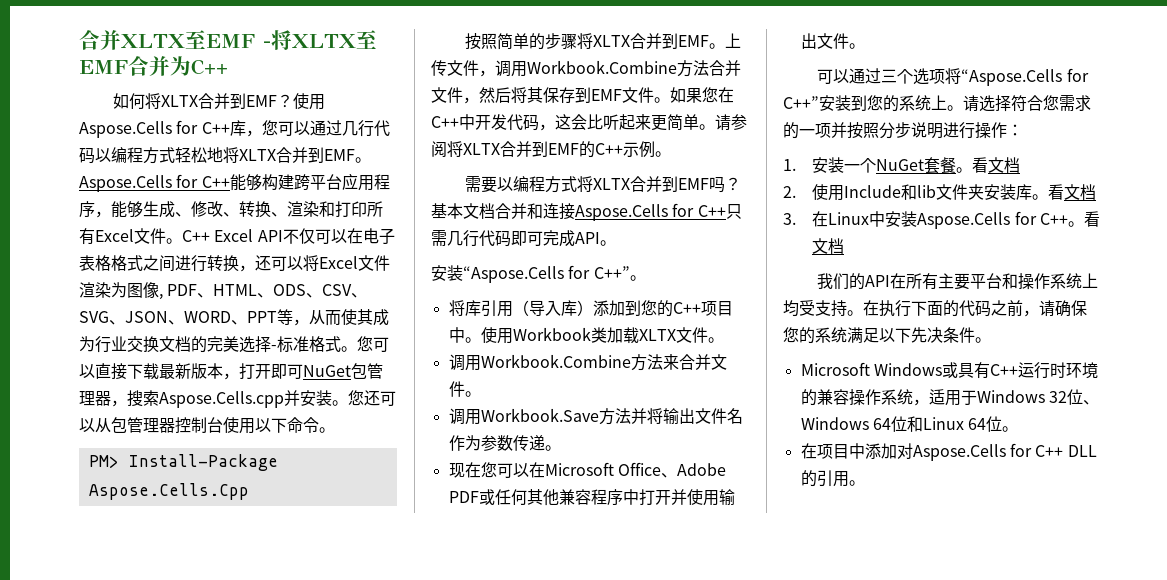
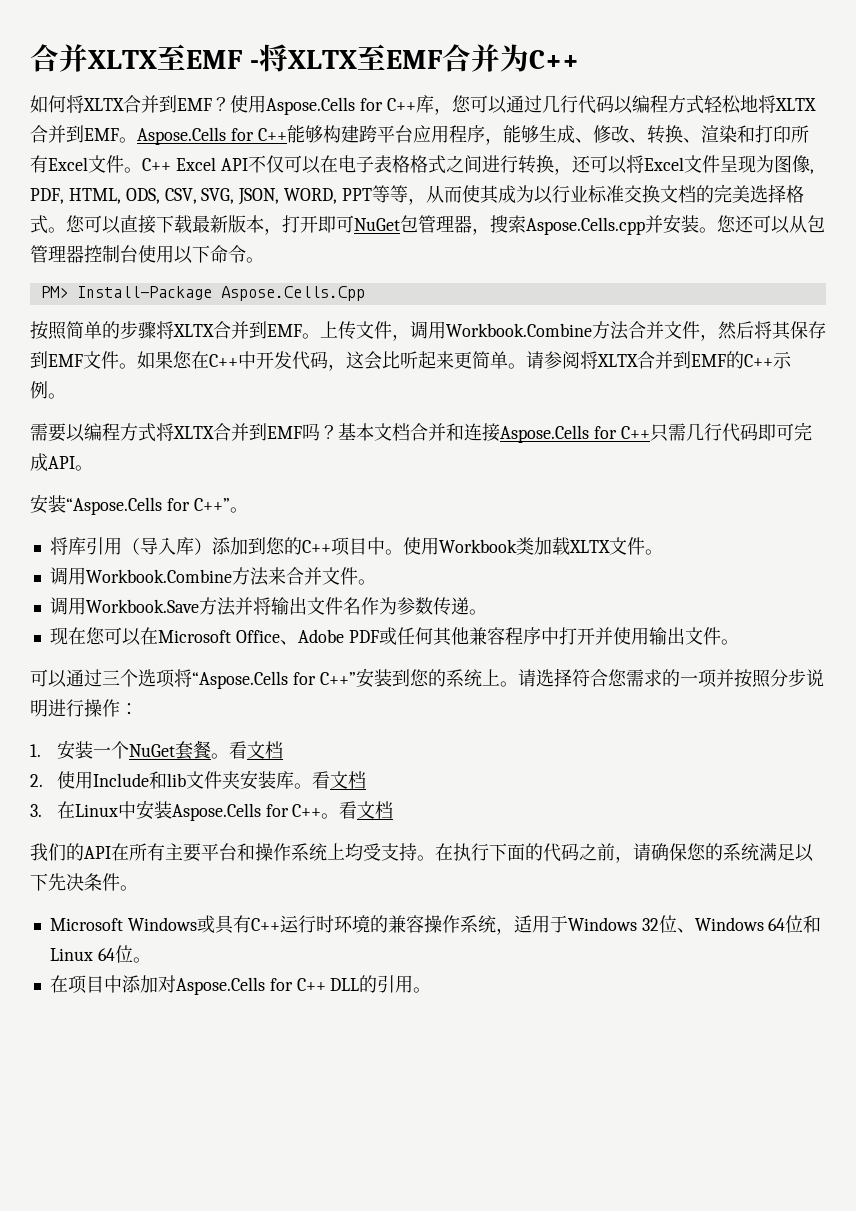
[79,282,111,298] 渲染 -> [719,155,756,173] 呈现
[167,284,368,298] [79,311,277,325] PDF、HTML、ODS、CSV、SVG、JSON、WORD、PPT -> [30,185,391,205] PDF, HTML, ODS, CSV, SVG, JSON, WORD, PPT等
[95,336,127,353] 行业 -> [534,185,625,204] 以行业标准
[271,336,309,353] -标准 -> (787, 193) none

